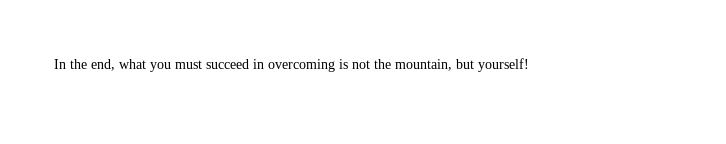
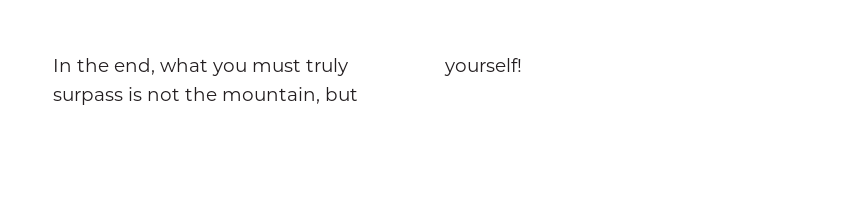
[206,59,335,72] succeed in overcoming -> [306,58,348,76] [53,91,123,105] truly surpass

